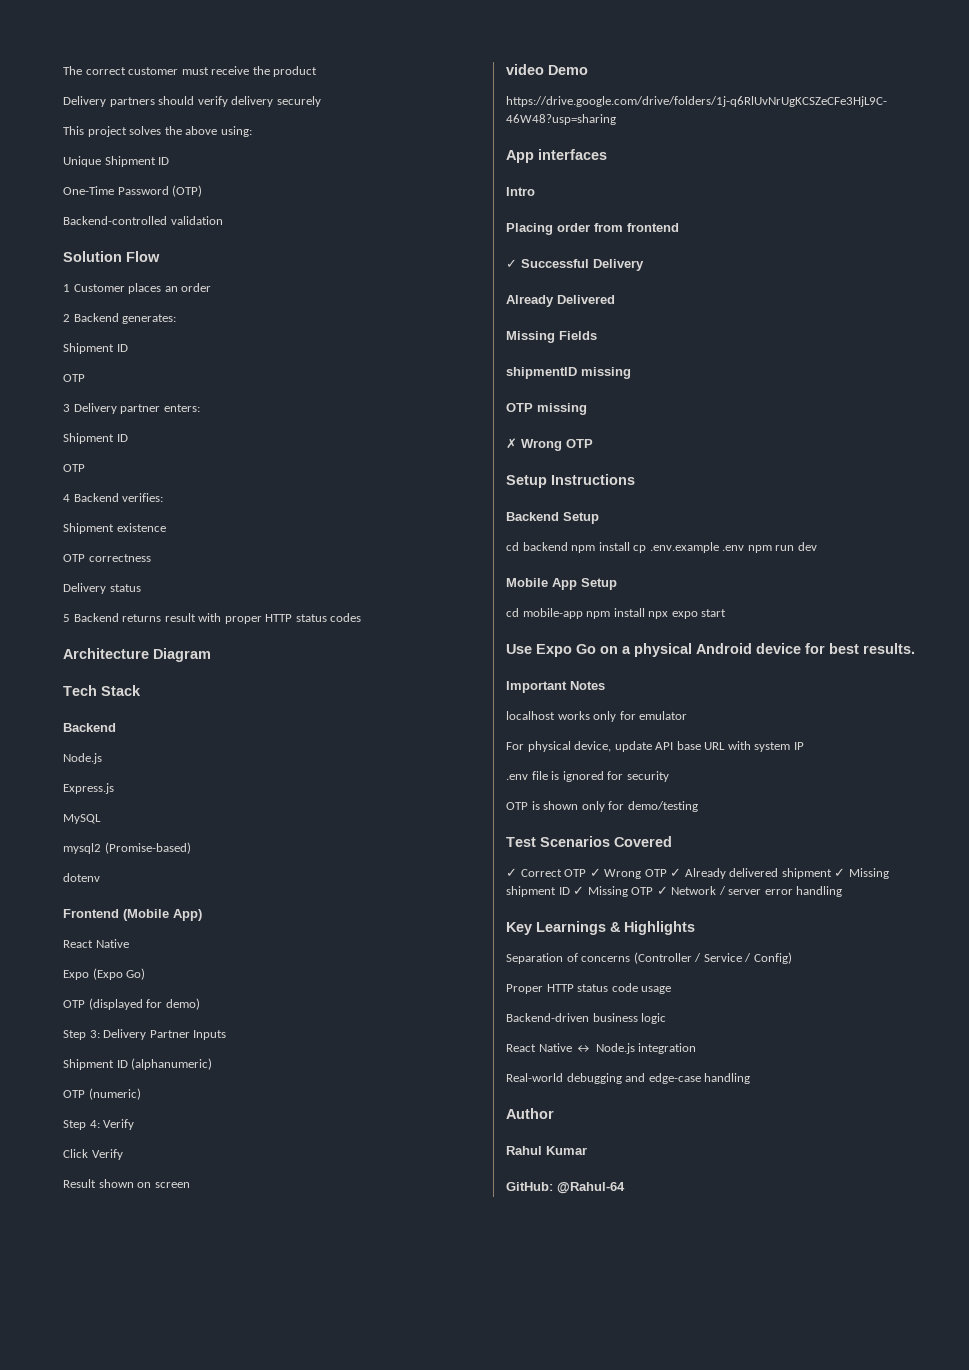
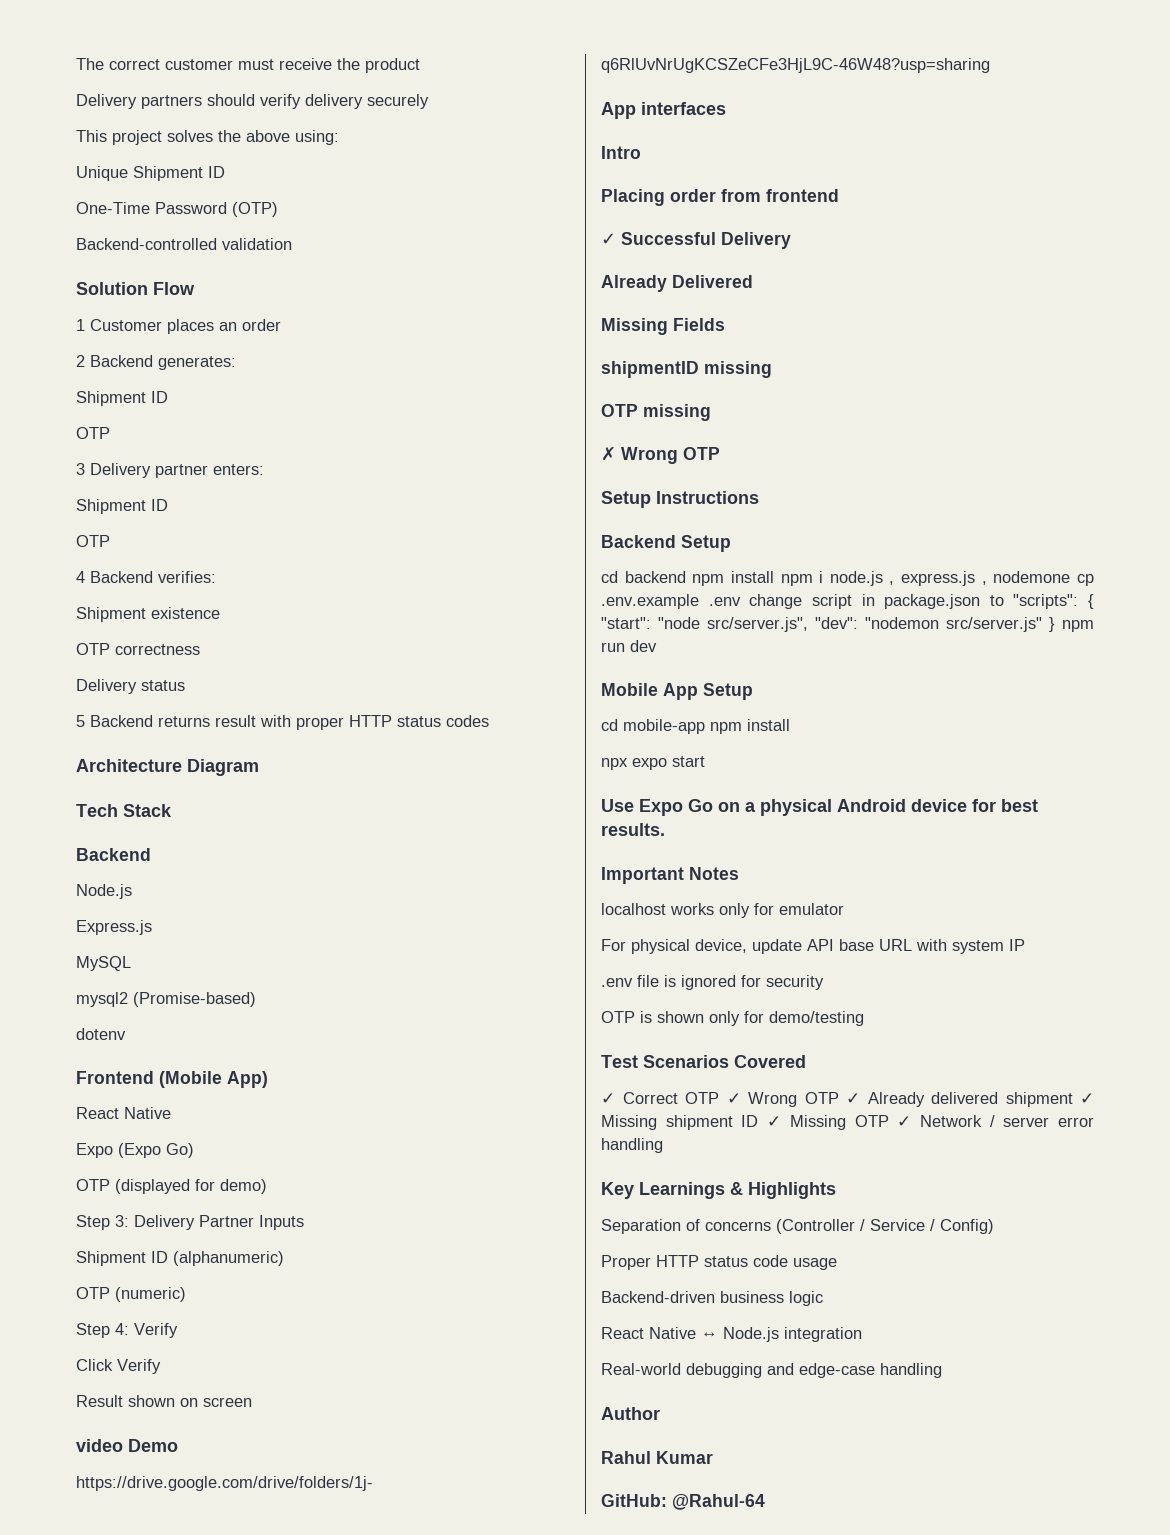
[633,542,745,553] cp .env.example .env -> [780,571,1094,586] [601,594,1094,609] [601,617,1055,632] npm i node.js , express.js , nodemone cp .env.example .env change script in package.json to "scripts": { "start": "node src/server.js", "dev": "nodemon src/server.js" }
(645, 612) none -> (790, 725) //

